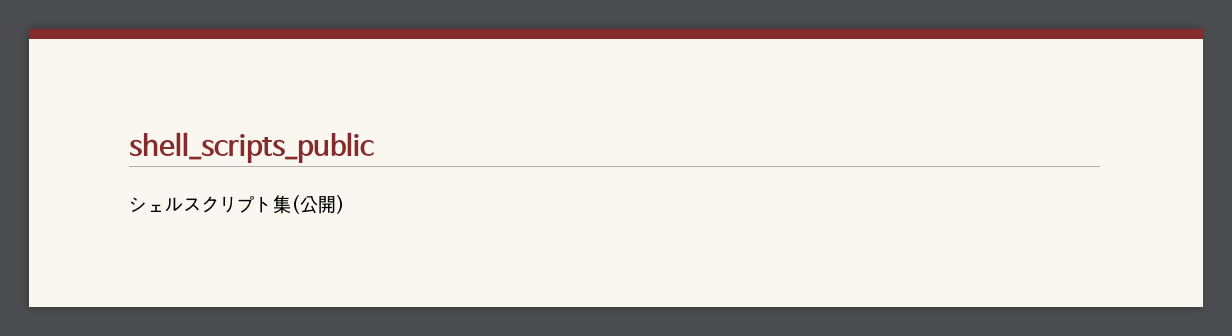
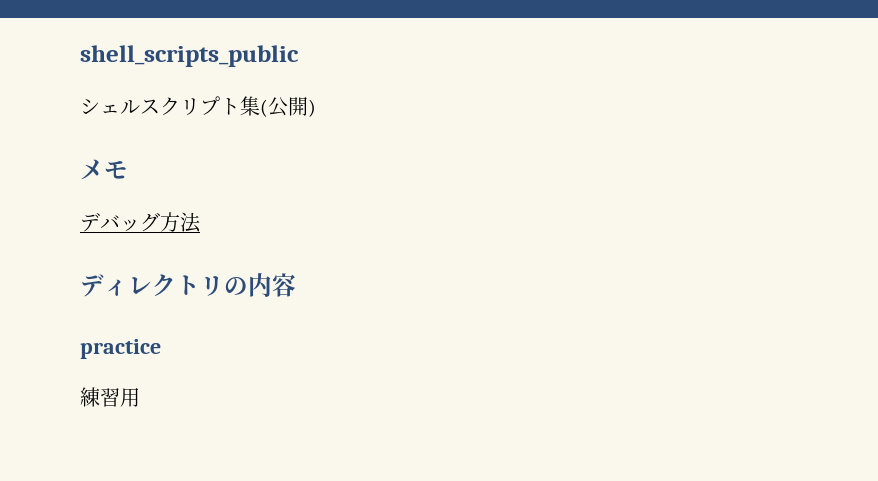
(345, 204) none -> [80,159,128,180] [80,212,201,233] [80,273,296,297] [80,339,161,359] [80,387,140,407] // メモ // デバッグ方法 // ディレクトリの内容 // practice // 練習用

